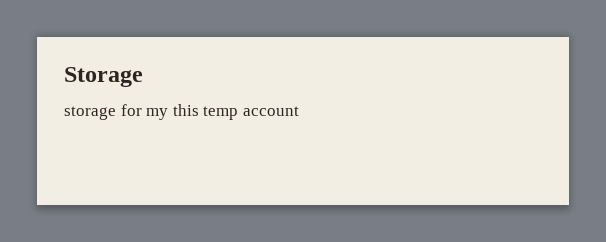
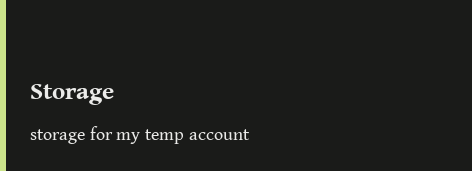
[172,104,199,116] this -> (141, 138) none

